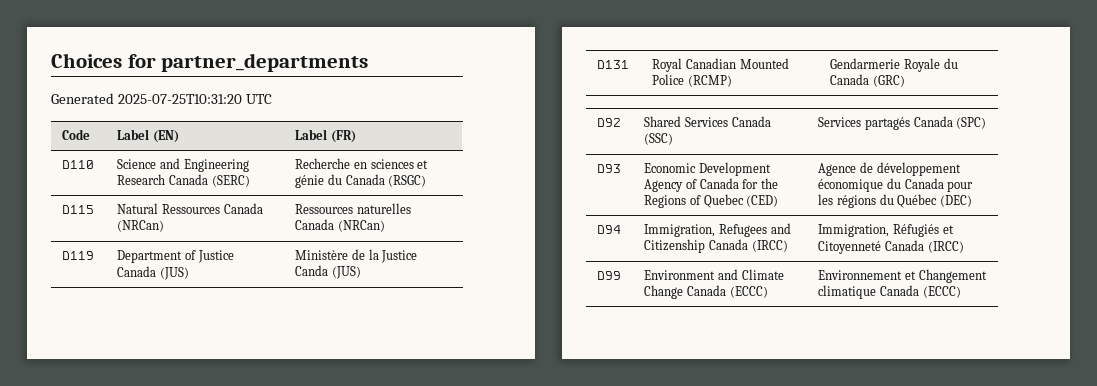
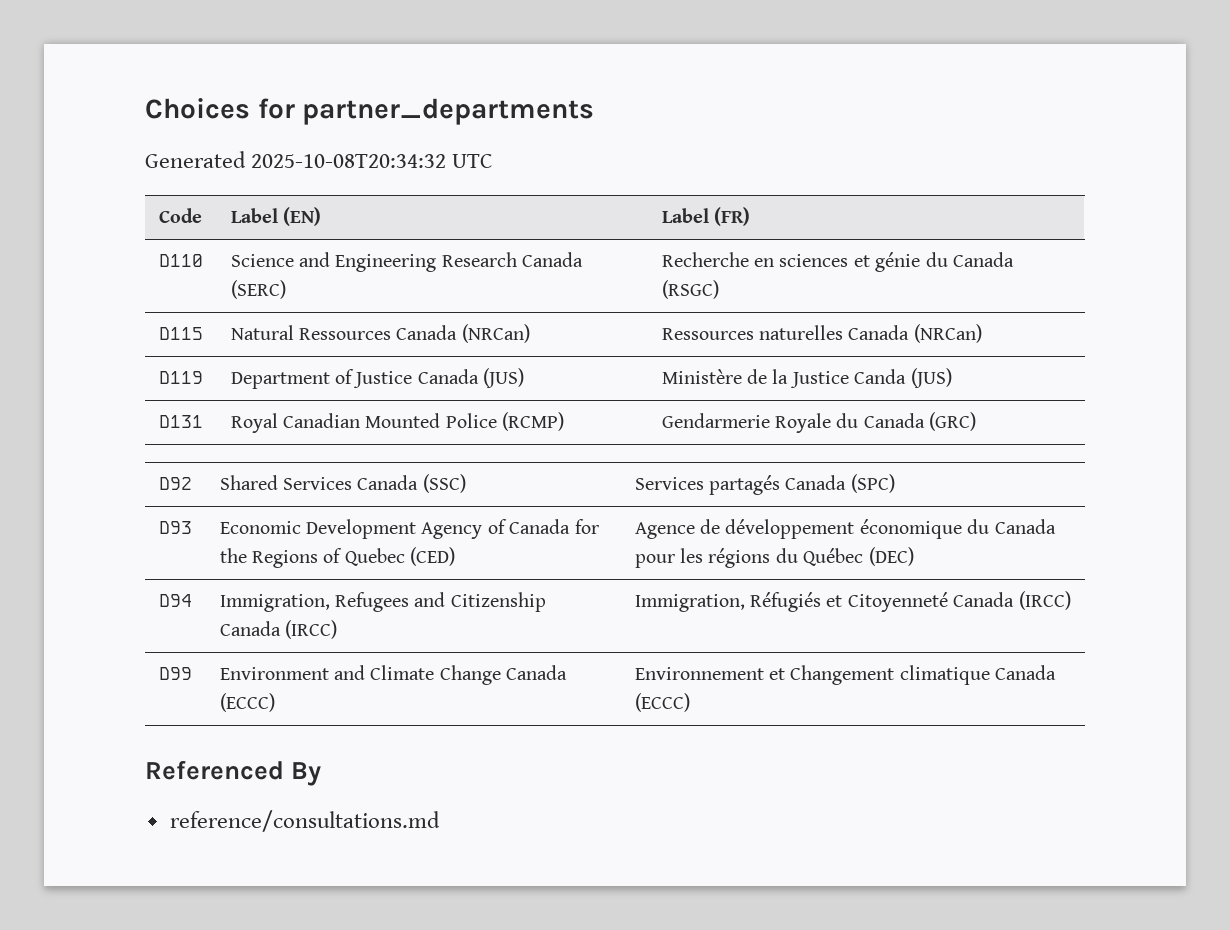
[117,94,242,104] 2025-07-25T10:31:20 -> [251,154,447,168] 2025-10-08T20:34:32
(961, 292) none -> [145,760,322,786] [169,810,440,832] // Referenced By // reference/consultations.md

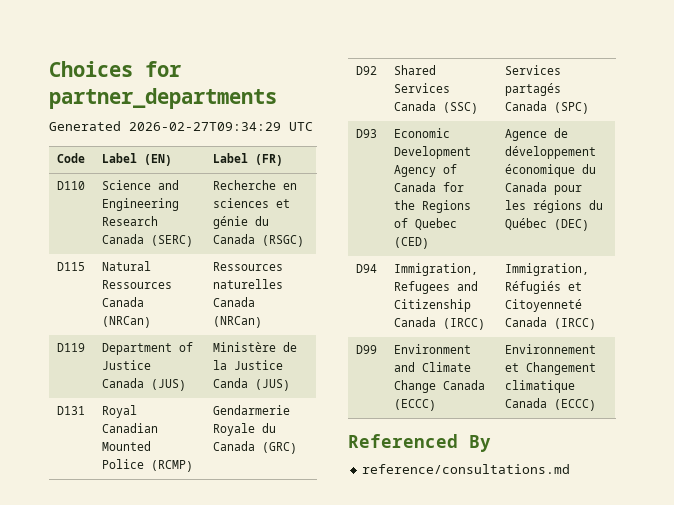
[251,154,447,168] 2025-10-08T20:34:32 -> [129,122,281,131] 2026-02-27T09:34:29

